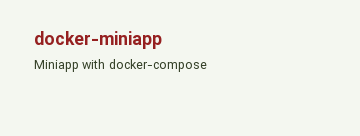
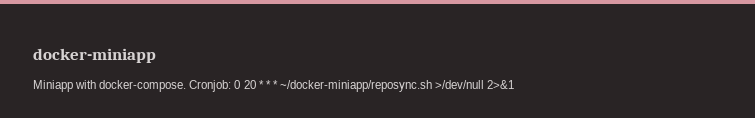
[108,59,207,72] docker-compose -> [99,80,515,92] docker-compose. Cronjob: 0 20 * * * ~/docker-miniapp/reposync.sh >/dev/null 2>&1

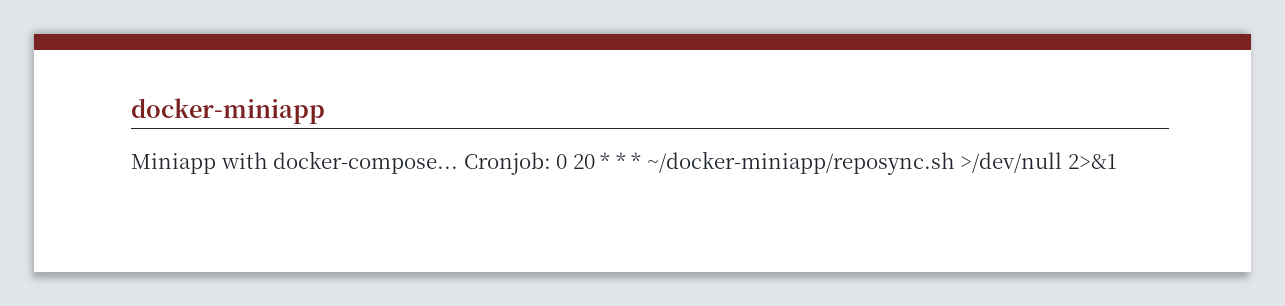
[99,80,187,92] docker-compose. -> [273,151,459,174] docker-compose...

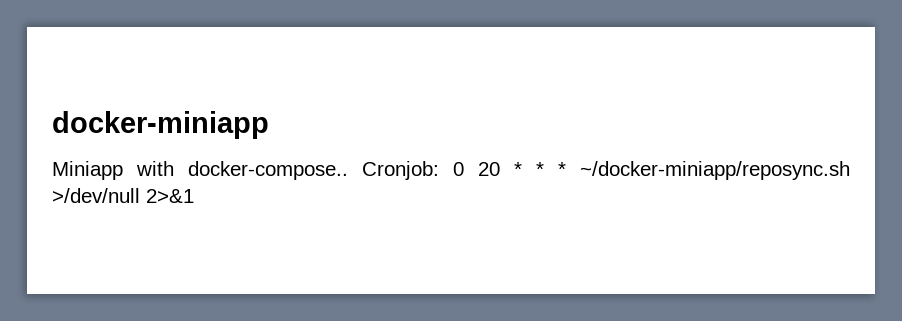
[273,151,459,174] docker-compose... -> [188,161,348,180] docker-compose..

